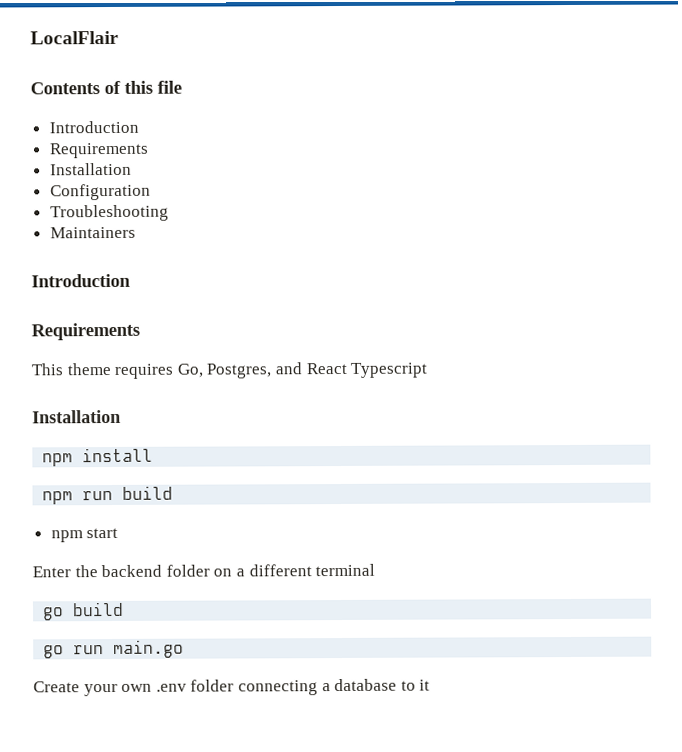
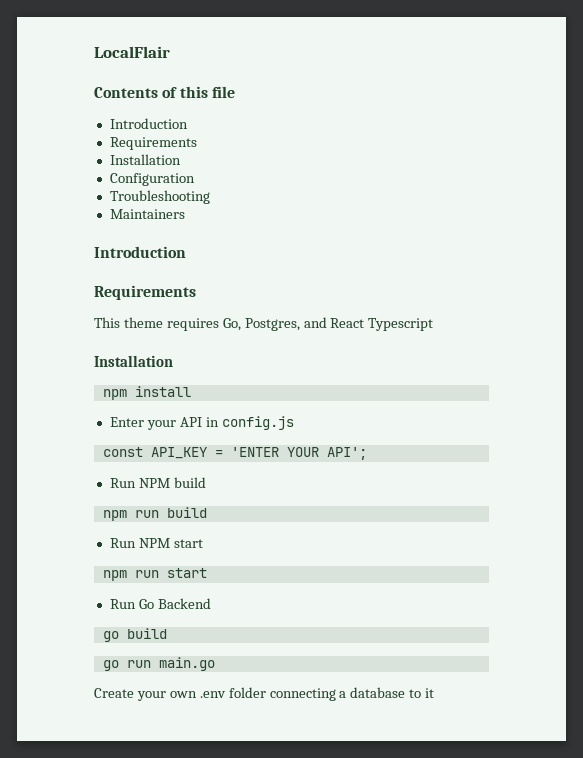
(154, 455) none -> [109,416,294,430] [102,447,367,460] [109,477,206,488] // Enter your API in config.js // const API_KEY = 'ENTER YOUR API'; // Run NPM build
[50,527,119,543] [32,563,376,578] npm start // Enter the backend folder on a different terminal -> [109,538,203,548] [102,568,207,581] [109,598,211,609] Run NPM start // npm run start // Run Go Backend

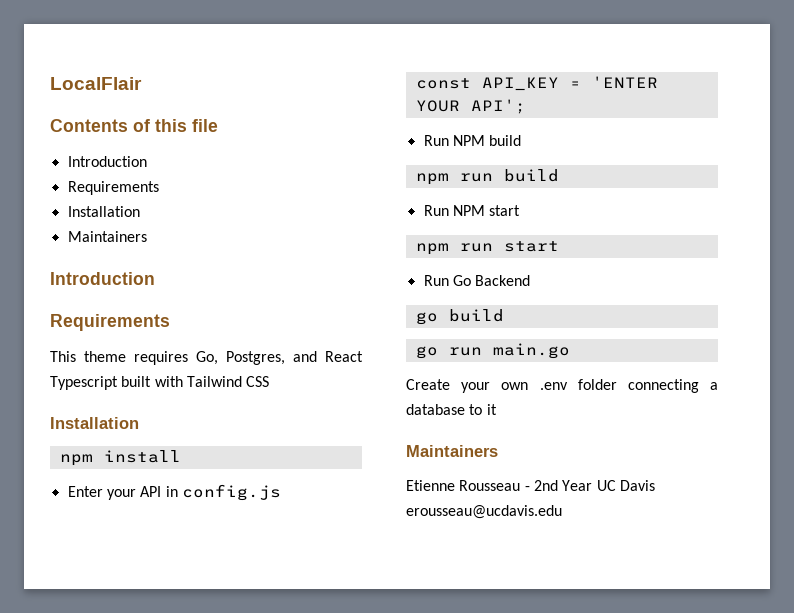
[109,173,195,186] [109,190,210,204] // Configuration // Troubleshooting -> (140, 211) none
(434, 324) none -> [121,376,270,387] built with Tailwind CSS
(435, 693) none -> [406,445,498,457] [406,480,655,491] [406,505,562,519] // Maintainers // Etienne Rousseau - 2nd Year UC Davis erousseau@ucdavis.edu

